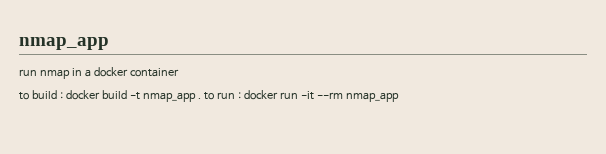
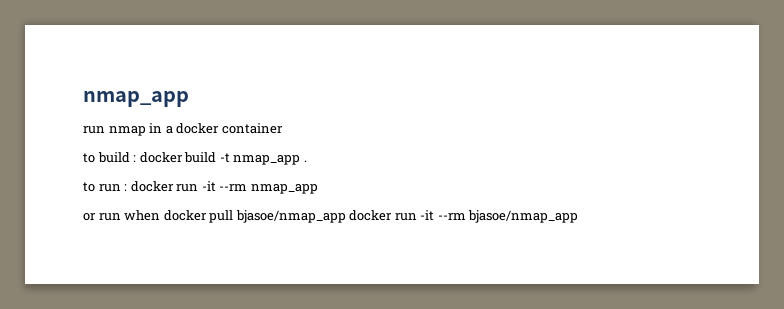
(201, 98) none -> (307, 161) //
(399, 97) none -> [83,210,579,223] // or run when docker pull bjasoe/nmap_app docker run -it --rm bjasoe/nmap_app

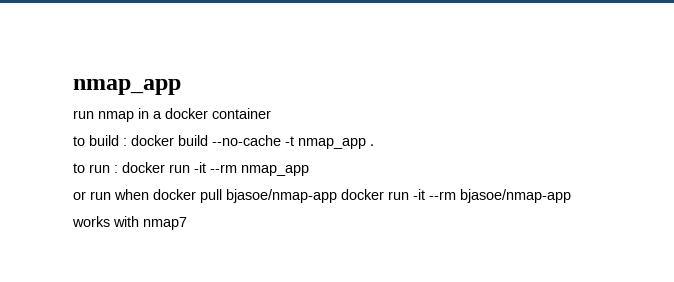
(217, 157) none -> [212,135,281,146] --no-cache
[235,210,579,223] bjasoe/nmap_app docker run -it --rm bjasoe/nmap_app -> [226,189,571,203] [72,216,187,230] bjasoe/nmap-app docker run -it --rm bjasoe/nmap-app // works with nmap7

